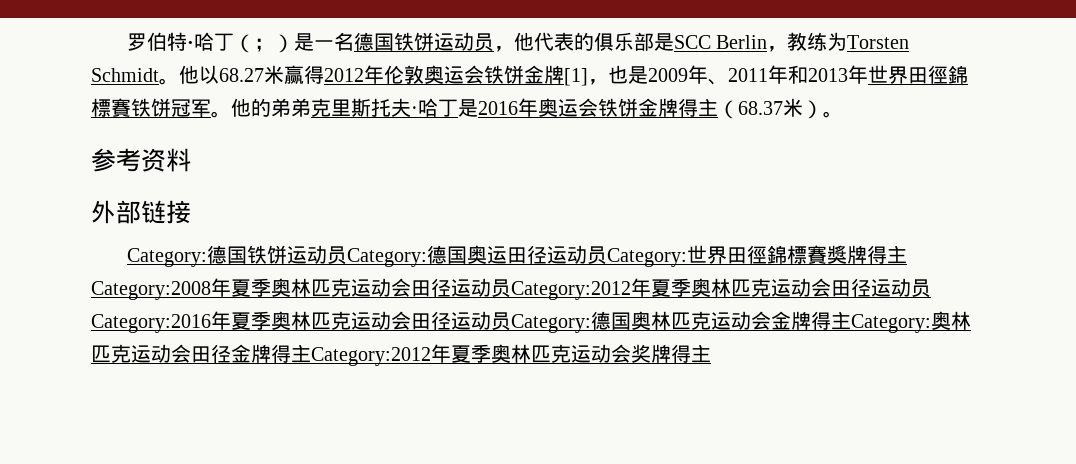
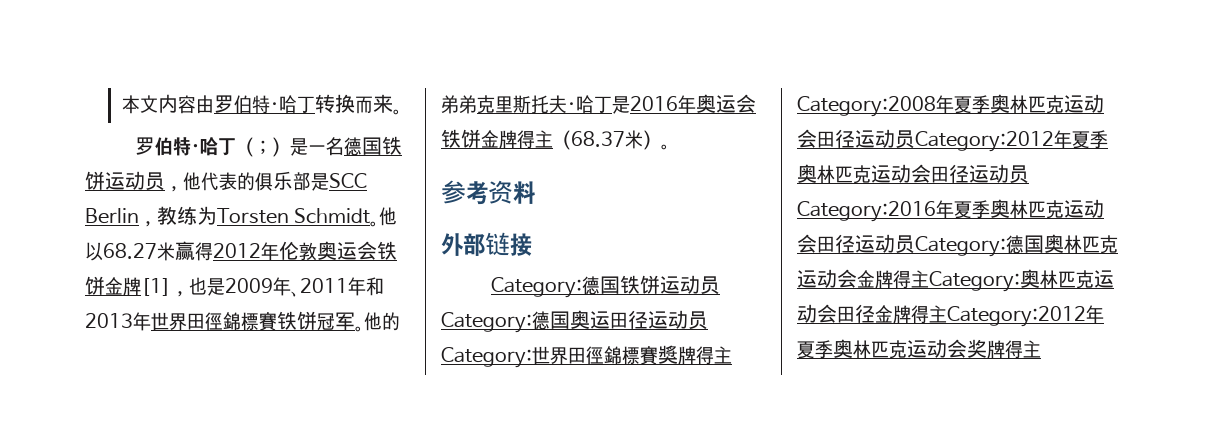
(126, 42) none -> [121,94,402,115] 本文内容由罗伯特·哈丁转换而来。 //

